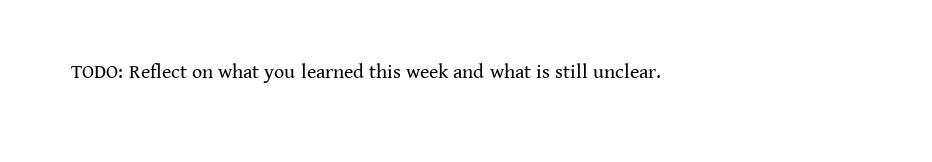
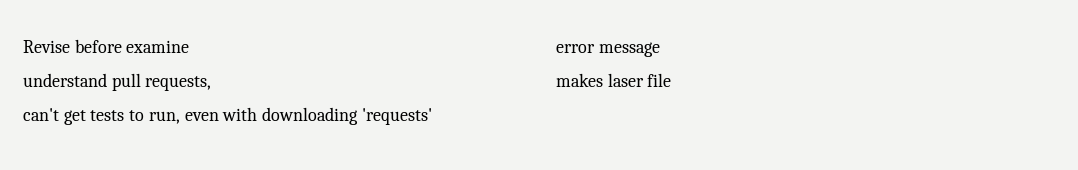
[71,63,662,83] TODO: Reflect on what you learned this week and what is still unclear. -> [23,39,190,53] [23,73,212,91] [23,107,432,125] [556,42,660,57] [556,73,672,87] Revise before examine // understand pull requests, // can't get tests to run, even with downloading 'requests' // error message // makes laser file

